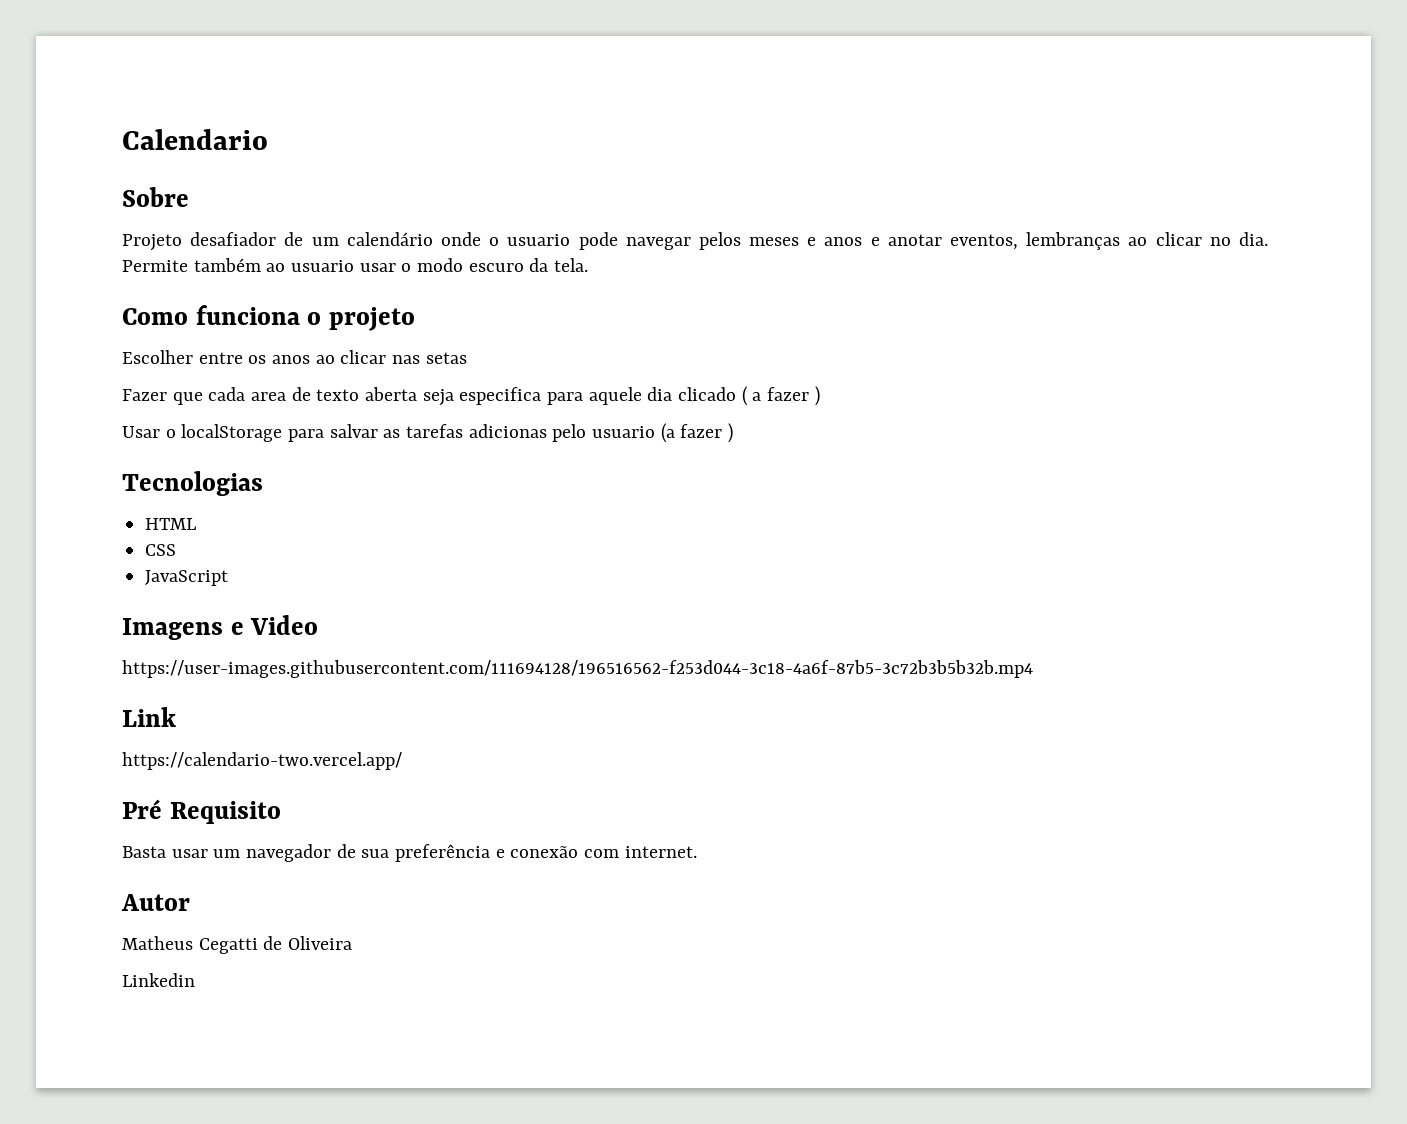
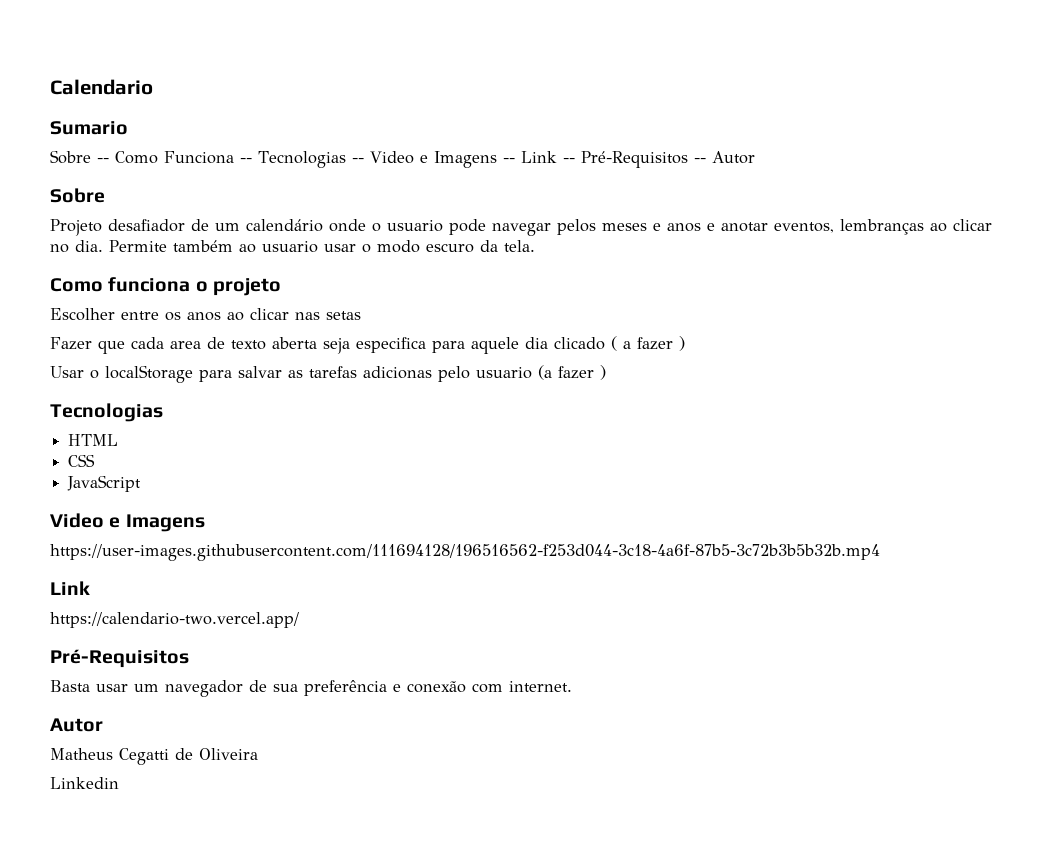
(268, 139) none -> [50,121,128,135] [50,150,755,168] // Sumario // Sobre -- Como Funciona -- Tecnologias -- Video e Imagens -- Link -- Pré-Requisitos -- Autor
[122,615,319,640] Imagens e Video -> [50,513,205,532] Video e Imagens
[122,799,281,824] Pré Requisito -> [50,649,189,668] Pré-Requisitos

